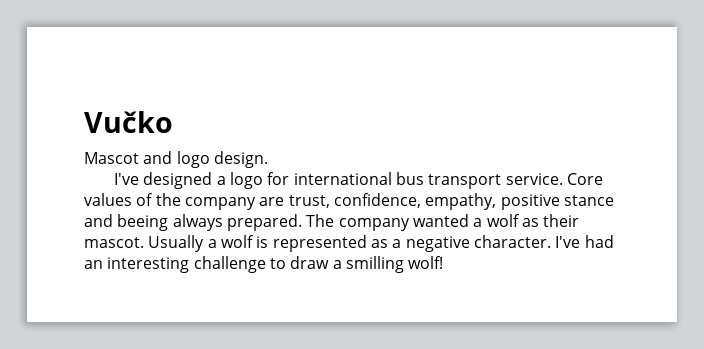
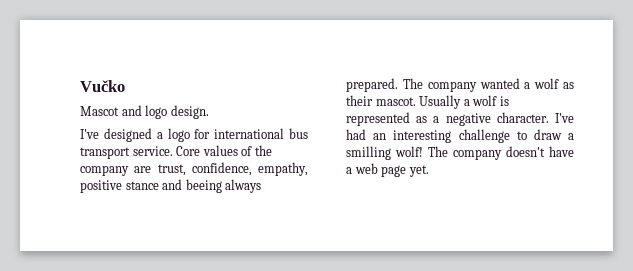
(444, 262) none -> [428,146,574,160] [346,163,429,177] The company doesn't have a web page yet.

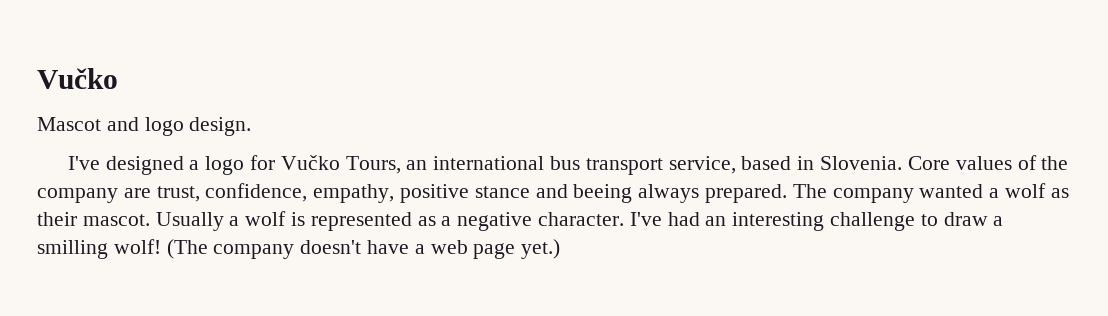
[214,128,308,139] [80,146,173,159] international bus transport service. -> [280,155,903,175] Vučko Tours, an international bus transport service, based in Slovenia.
[428,146,448,157] The -> [166,239,208,259] (The
[408,165,429,177] yet. -> [521,239,561,259] yet.)

